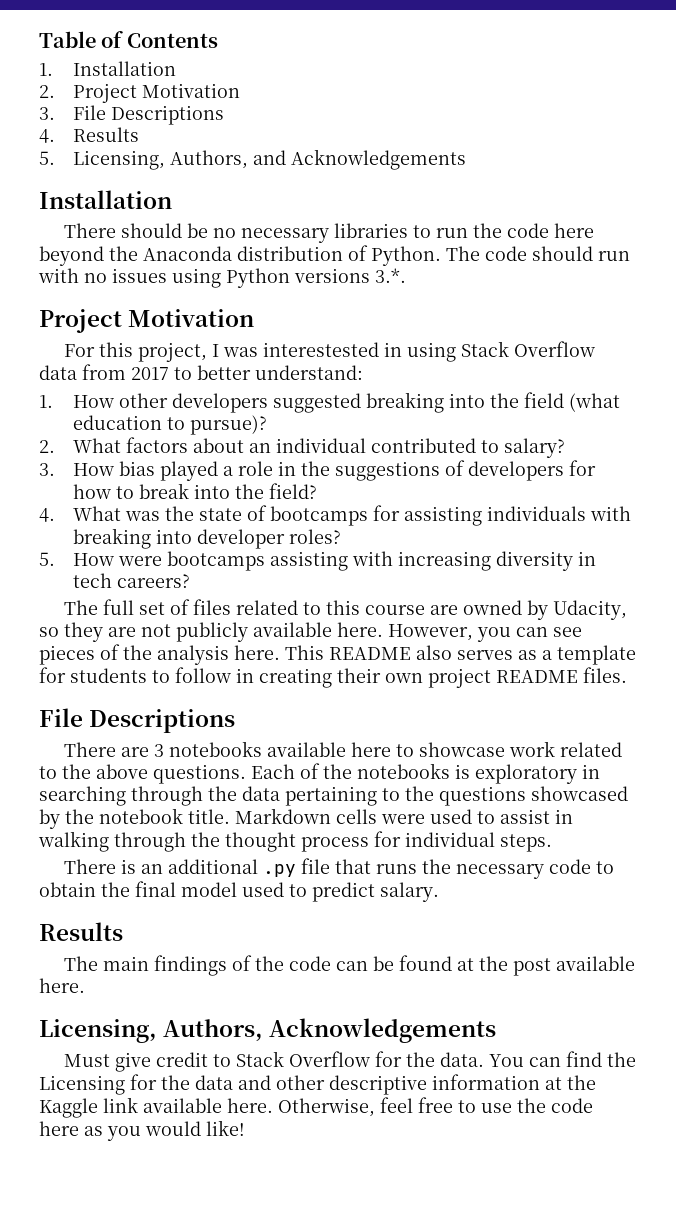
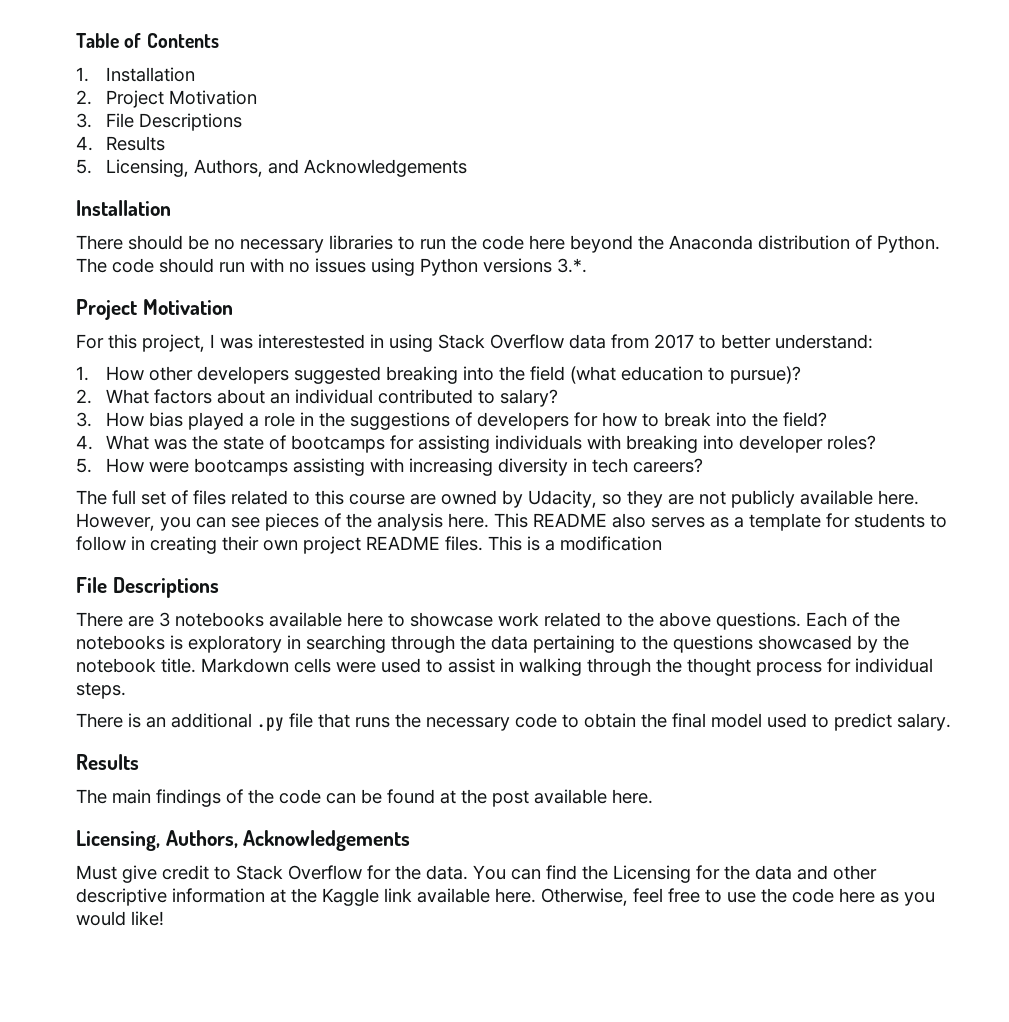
(627, 675) none -> [488,536,662,551] This is a modification

